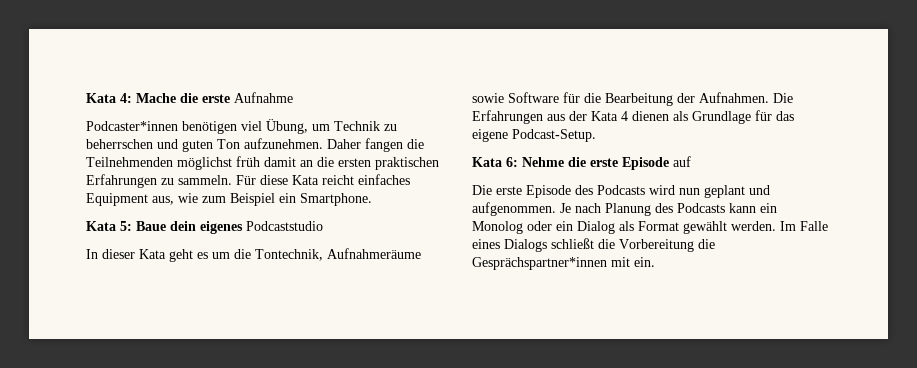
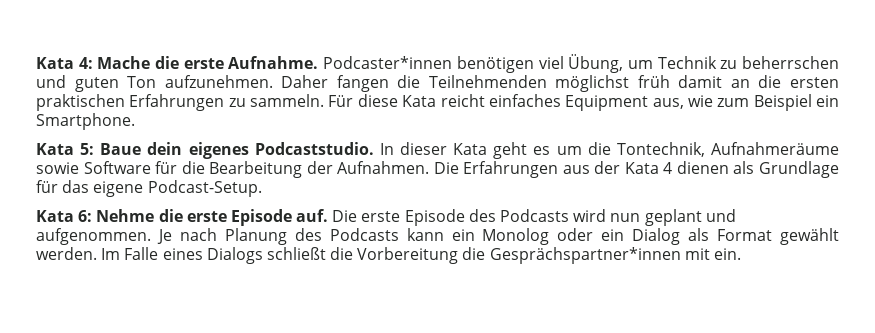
[234,92,293,103] Aufnahme // -> [228,56,319,69] Aufnahme.
[246,221,323,231] Podcaststudio // -> [254,142,374,155] Podcaststudio.
[673,156,691,167] auf // -> [296,209,329,222] auf.

